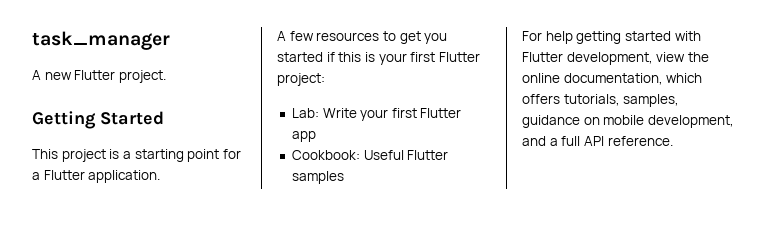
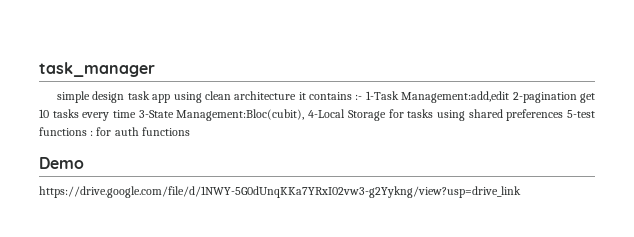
[32,70,166,83] [32,111,164,129] [32,149,241,162] [32,170,161,183] [277,31,448,44] [277,52,480,65] [277,73,325,86] [291,108,462,121] [291,131,316,142] [291,150,449,160] [291,171,344,184] [522,31,701,44] [522,52,709,65] [522,73,703,85] [522,94,680,107] [522,115,734,128] [522,136,673,146] A new Flutter project. // Getting Started // This project is a starting point for a Flutter application. // A few resources to get you started if this is your first Flutter project: // Lab: Write your first Flutter app // Cookbook: Useful Flutter samples // For help getting started with Flutter development, view the online documentation, which offers tutorials, samples, guidance on mobile development, and a full API reference. -> [56,91,595,103] [39,109,595,121] [39,127,190,136] [39,157,84,169] [39,186,521,198] simple design task app using clean architecture it contains :- 1-Task Management:add,edit 2-pagination get 10 tasks every time 3-State Management:Bloc(cubit), 4-Local Storage for tasks using shared preferences 5-test functions : for auth functions // Demo // https://drive.google.com/file/d/1NWY-5G0dUnqKKa7YRxI02vw3-g2Yykng/view?usp=drive_link

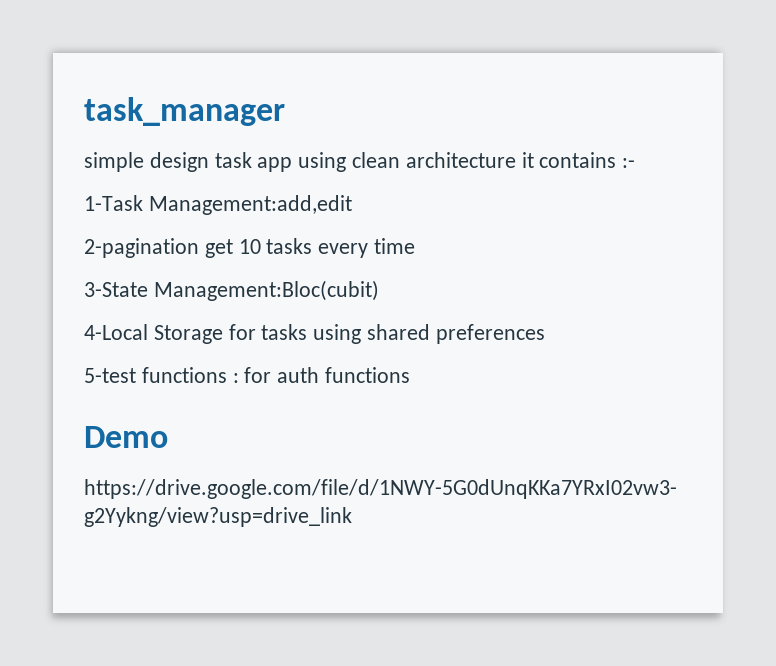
(363, 97) none -> (636, 163) //
(510, 97) none -> (352, 205) //
[138,109,305,121] 3-State Management:Bloc(cubit), -> [84,280,379,301] // 3-State Management:Bloc(cubit) //
(564, 115) none -> (545, 334) //

